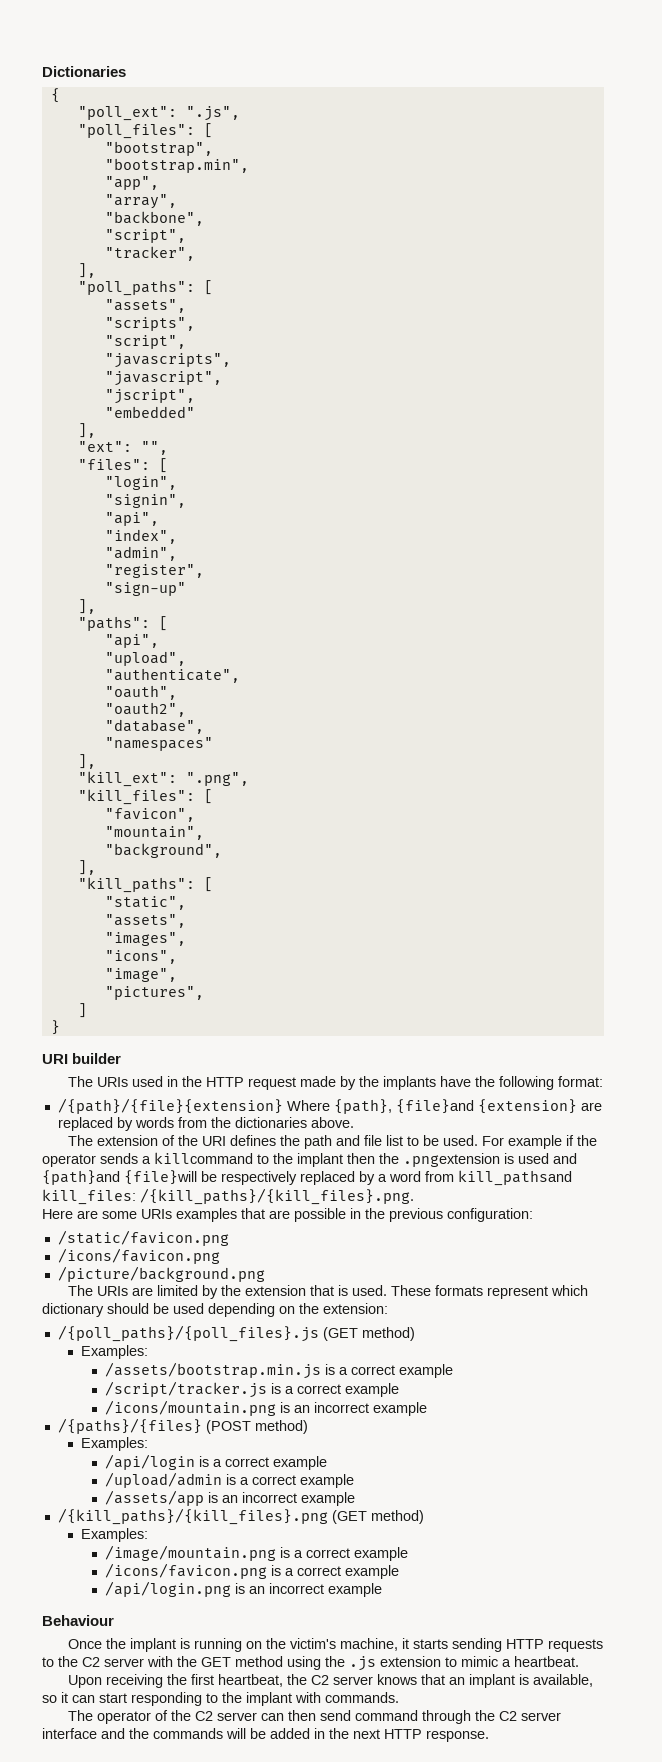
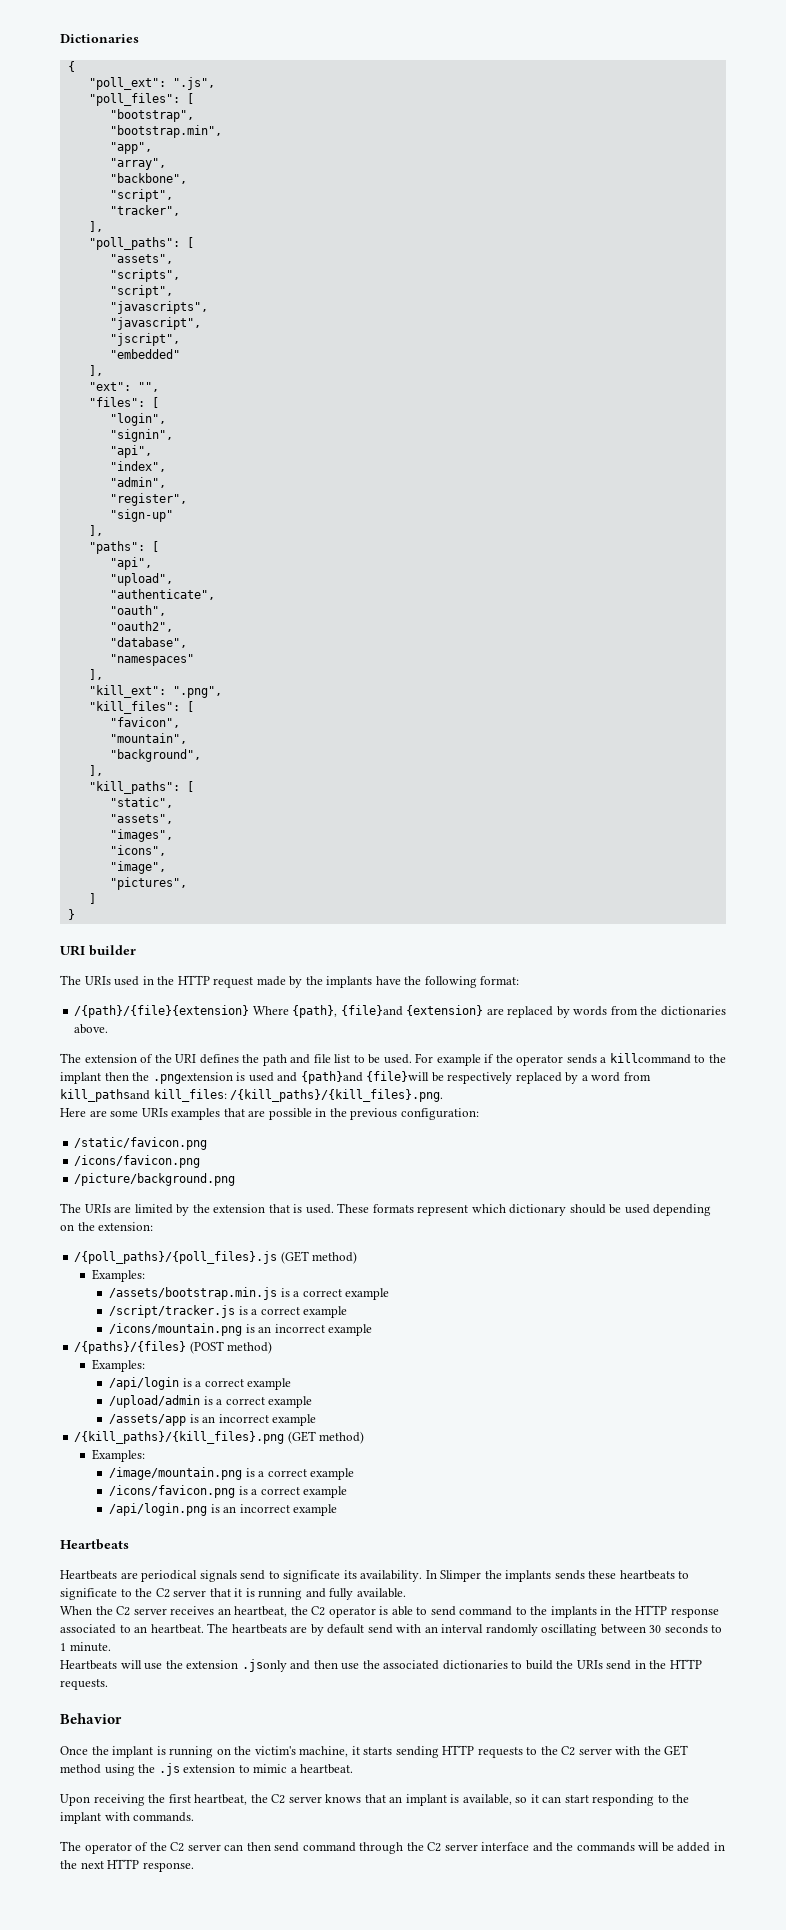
[42,1615,114,1626] Behaviour -> [60,1539,129,1550] [60,1570,690,1582] [60,1588,406,1600] [60,1605,719,1618] [60,1623,723,1636] [60,1642,111,1652] [60,1659,702,1672] [60,1679,108,1690] [60,1713,122,1724] Heartbeats // Heartbeats are periodical signals send to significate its availability. In Slimper the implants sends these heartbeats to significate to the C2 server that it is running and fully available. // When the C2 server receives an heartbeat, the C2 operator is able to send command to the implants in the HTTP response associated to an heartbeat. The heartbeats are by default send with an interval randomly oscillating between 30 seconds to 1 minute. // Heartbeats will use the extension .jsonly and then use the associated dictionaries to build the URIs send in the HTTP requests. // Behavior

